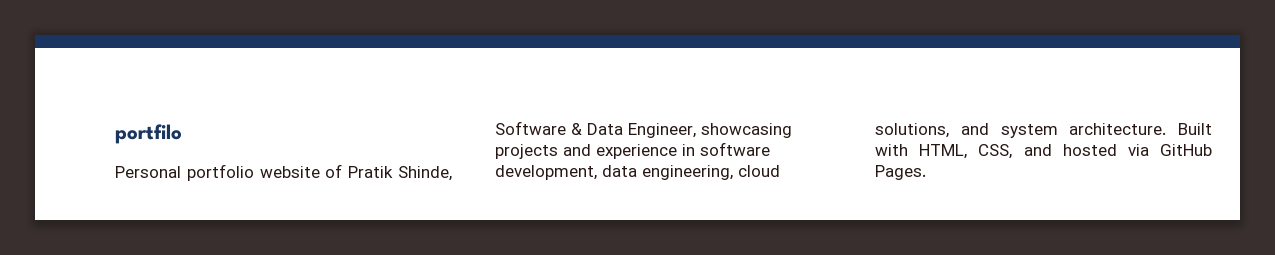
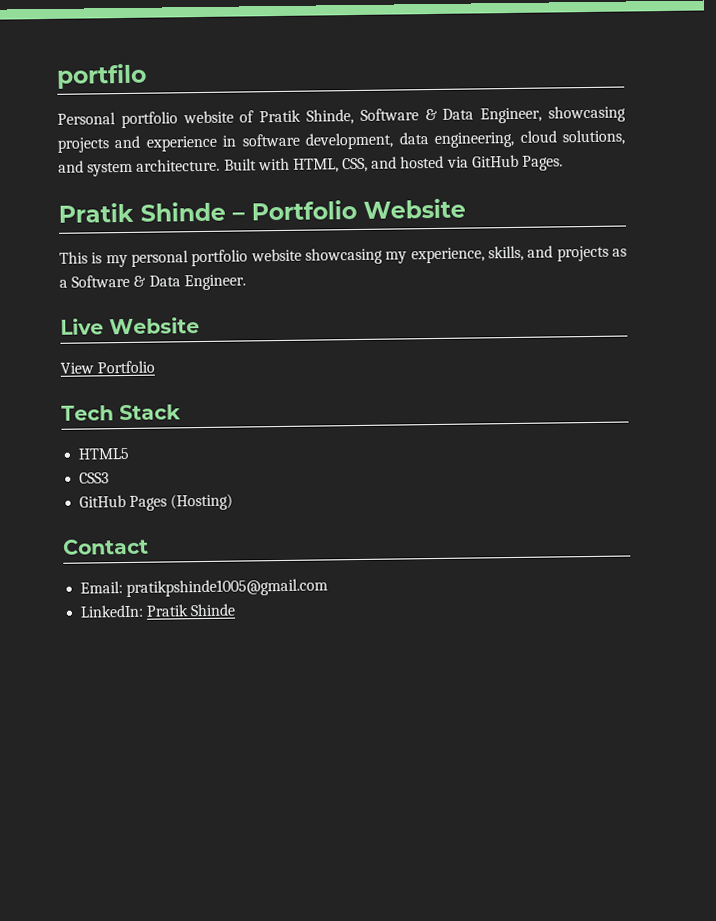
(926, 172) none -> [58,198,466,223] [59,245,627,268] [59,274,246,291] [60,317,200,335] [60,360,156,374] [61,404,181,421] [78,447,130,460] [79,472,110,484] [79,493,234,511] [62,538,149,555] [80,578,329,597] [80,603,236,618] // Pratik Shinde – Portfolio Website // This is my personal portfolio website showcasing my experience, skills, and projects as a Software & Data Engineer. // Live Website // View Portfolio // Tech Stack // HTML5 // CSS3 // GitHub Pages (Hosting) // Contact // Email: pratikpshinde1005@gmail.com // LinkedIn: Pratik Shinde

